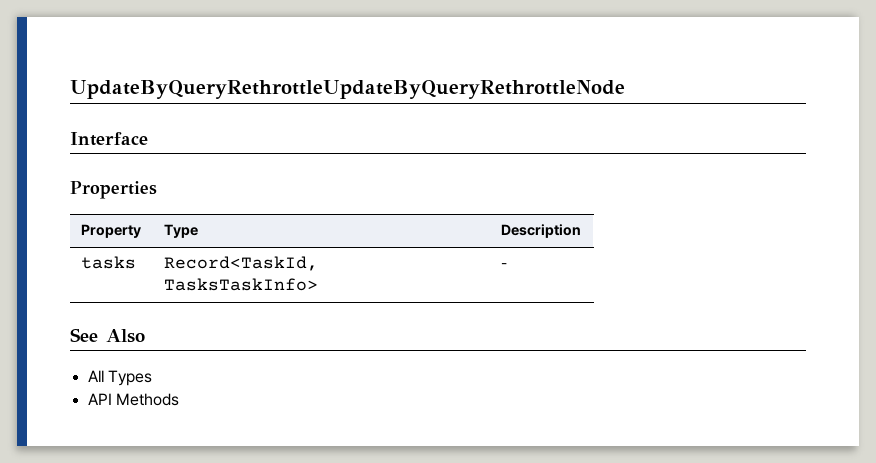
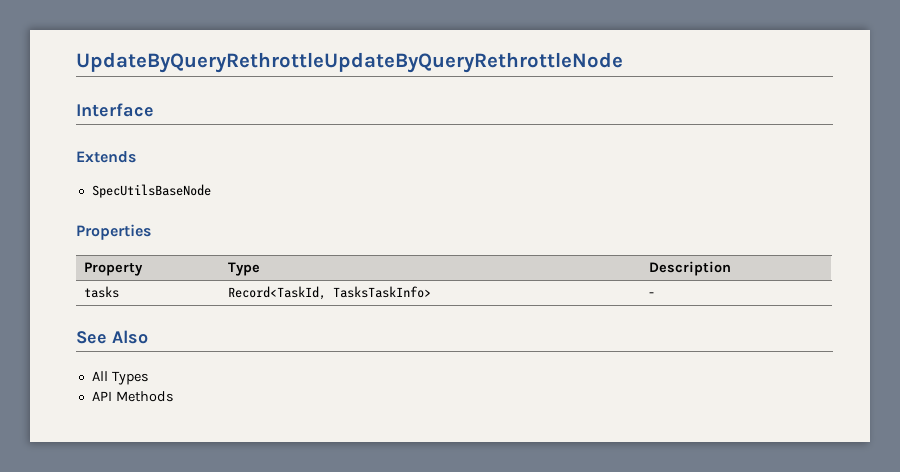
(148, 139) none -> [76,151,136,163] [91,184,211,198] // Extends // SpecUtilsBaseNode

